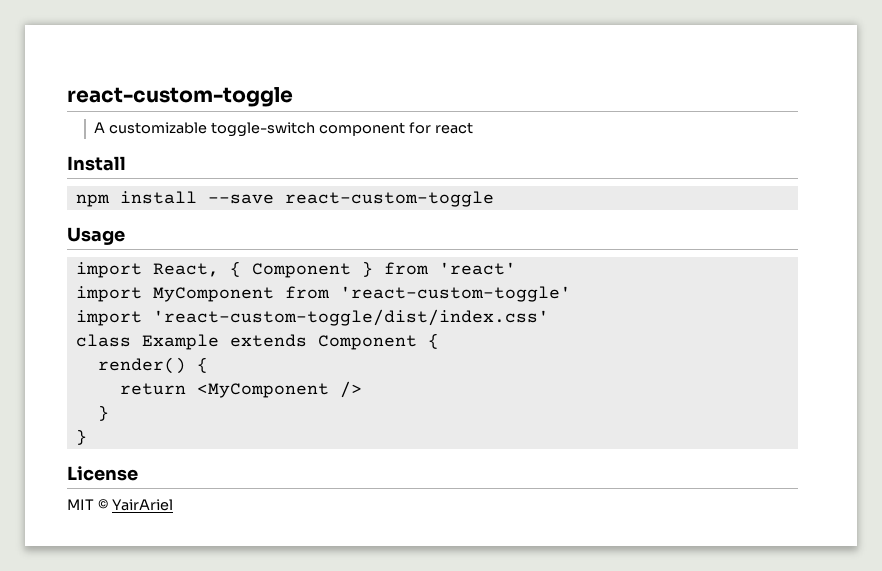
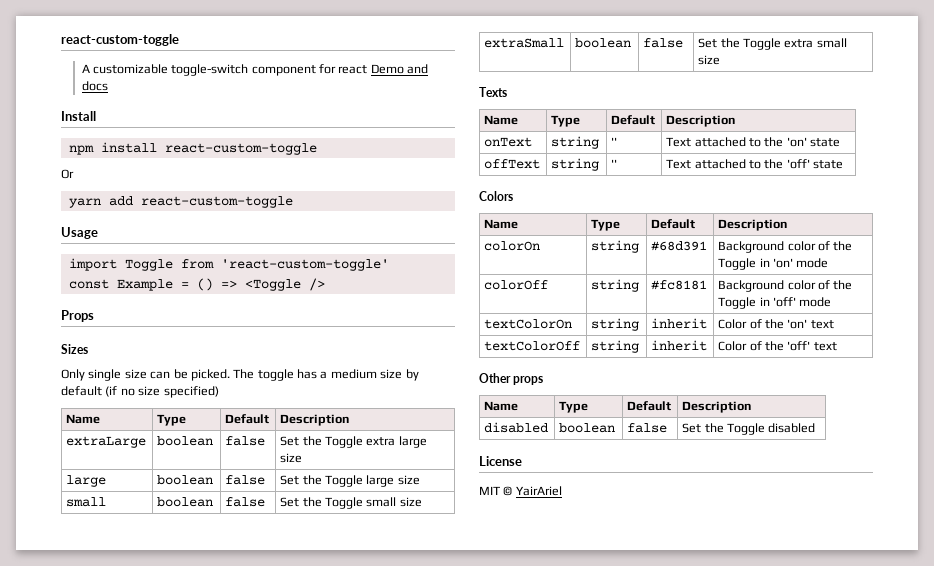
(473, 128) none -> [370,64,429,74] [81,81,108,91] Demo and docs
[207,194,274,204] --save -> [164,143,317,155] [61,169,74,179] [68,196,133,208] react-custom-toggle // Or // yarn add
[152,261,516,278] [75,286,571,302] [75,309,549,326] [75,333,439,350] [97,357,208,374] [119,381,362,398] [97,405,109,421] [75,429,87,445] React, { Component } from 'react' // import MyComponent from 'react-custom-toggle' // import 'react-custom-toggle/dist/index.css' // class Example extends Component { // render() { // return <MyComponent /> // } // } -> [124,259,389,271] [68,278,325,291] [61,310,94,322] [61,344,88,354] [61,369,419,381] [61,386,219,398] [66,414,101,424] [157,414,187,426] [225,414,270,424] [280,414,350,426] [66,436,147,448] [157,436,214,446] [225,436,266,446] [280,436,427,448] [280,453,303,463] [66,475,107,487] [157,475,214,485] [225,475,266,485] [280,475,420,487] [66,497,107,507] [157,497,214,507] [225,497,266,507] [280,497,422,509] [484,38,565,48] [575,38,632,48] [643,38,684,48] [698,38,847,50] [698,55,721,65] [479,87,507,97] [484,115,519,125] [551,115,581,127] [611,115,656,125] [666,115,736,127] [484,137,533,147] [551,136,600,149] [611,137,618,146] [666,137,841,147] [484,159,541,169] [551,158,600,171] [611,159,618,168] [666,159,844,169] [479,191,513,201] [484,219,519,229] [591,219,621,231] [651,219,696,229] [718,219,788,231] [484,241,541,251] [591,240,640,253] [651,241,708,251] [718,241,853,253] [718,258,829,270] [484,280,549,290] [591,279,640,292] [651,280,708,290] [718,280,853,292] [718,297,832,309] [484,319,573,329] [591,318,640,331] [651,318,708,329] [718,319,834,329] [484,341,581,351] [591,340,640,353] [651,340,708,351] [718,341,837,351] [479,373,544,385] [484,401,519,411] [559,401,589,413] [627,401,672,411] [682,401,752,413] [484,422,549,433] [559,423,616,433] [627,423,668,433] [682,423,816,435] Toggle from 'react-custom-toggle' // const Example = () => <Toggle /> // Props // Sizes // Only single size can be picked. The toggle has a medium size by default (if no size specified) // Name | Type | Default | Description // extraLarge | boolean | false | Set the Toggle extra large size // large | boolean | false | Set the Toggle large size // small | boolean | false | Set the Toggle small size // extraSmall | boolean | false | Set the Toggle extra small size // Texts // Name | Type | Default | Description // onText | string | '' | Text attached to the 'on' state // offText | string | '' | Text attached to the 'off' state // Colors // Name | Type | Default | Description // colorOn | string | #68d391 | Background color of the Toggle in 'on' mode // colorOff | string | #fc8181 | Background color of the Toggle in 'off' mode // textColorOn | string | inherit | Color of the 'on' text // textColorOff | string | inherit | Color of the 'off' text // Other props // Name | Type | Default | Description // disabled | boolean | false | Set the Toggle disabled

